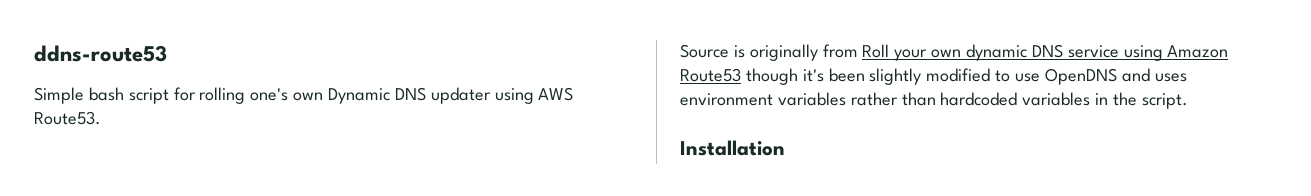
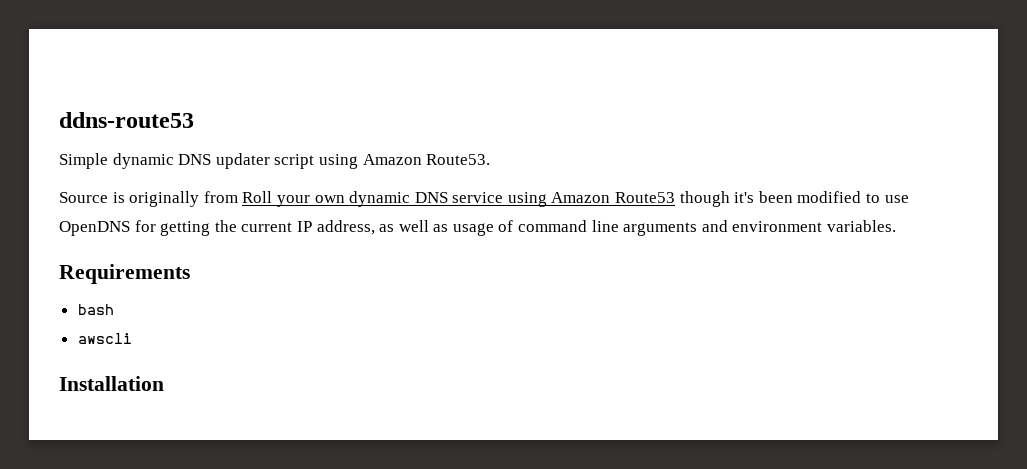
[88,87,574,104] bash script for rolling one's own Dynamic DNS updater using AWS -> [112,153,422,169] dynamic DNS updater script using Amazon
[869,68,922,85] slightly -> (793, 197) none
[1121,68,1187,82] [680,92,1188,109] and uses environment variables rather than hardcoded variables in the script. -> [134,220,897,236] [59,264,190,284] [77,304,114,315] [77,333,132,344] for getting the current IP address, as well as usage of command line arguments and environment variables. // Requirements // bash // awscli

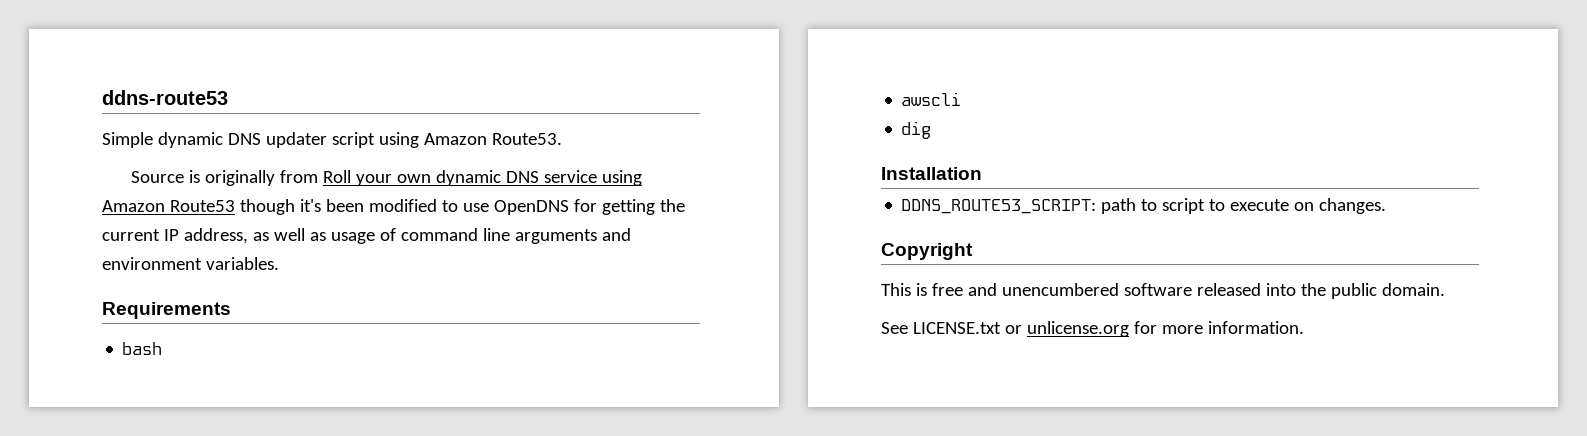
(132, 338) none -> [901,121,932,139] // dig
(164, 383) none -> [901,198,1387,214] [881,243,973,260] [881,283,1445,299] [881,321,1304,337] // DDNS_ROUTE53_SCRIPT: path to script to execute on changes. // Copyright // This is free and unencumbered software released into the public domain. // See LICENSE.txt or unlicense.org for more information.

